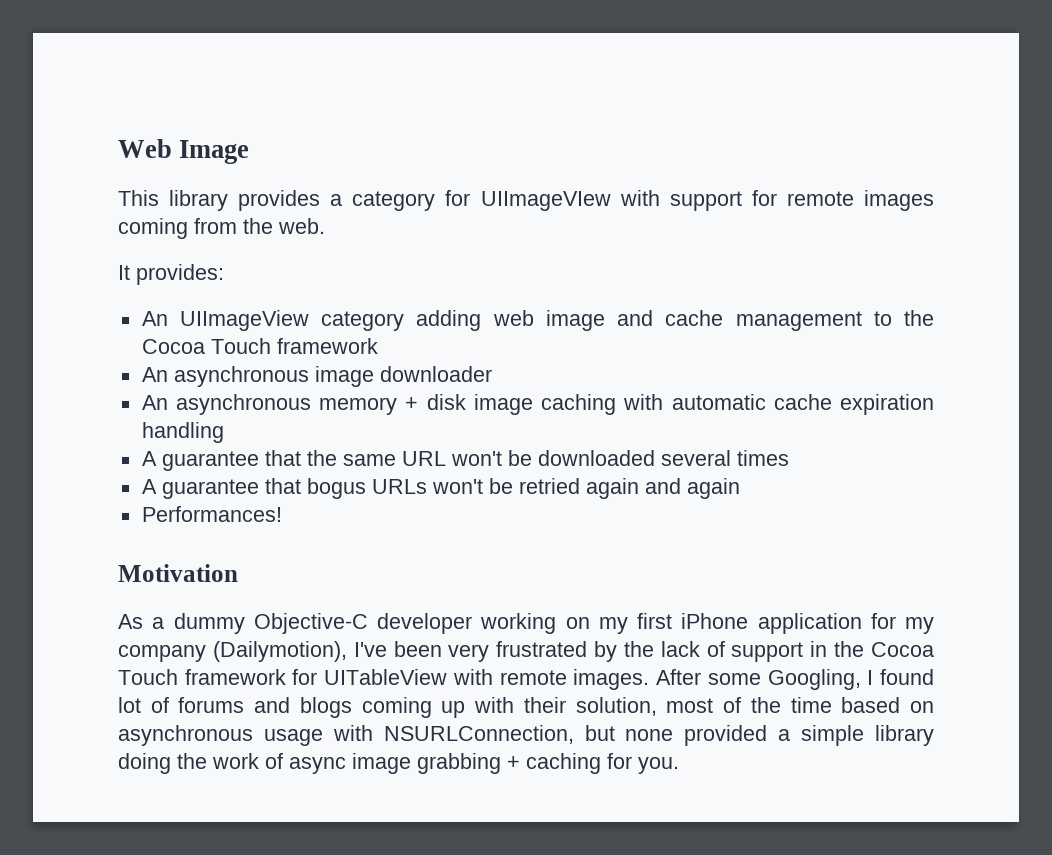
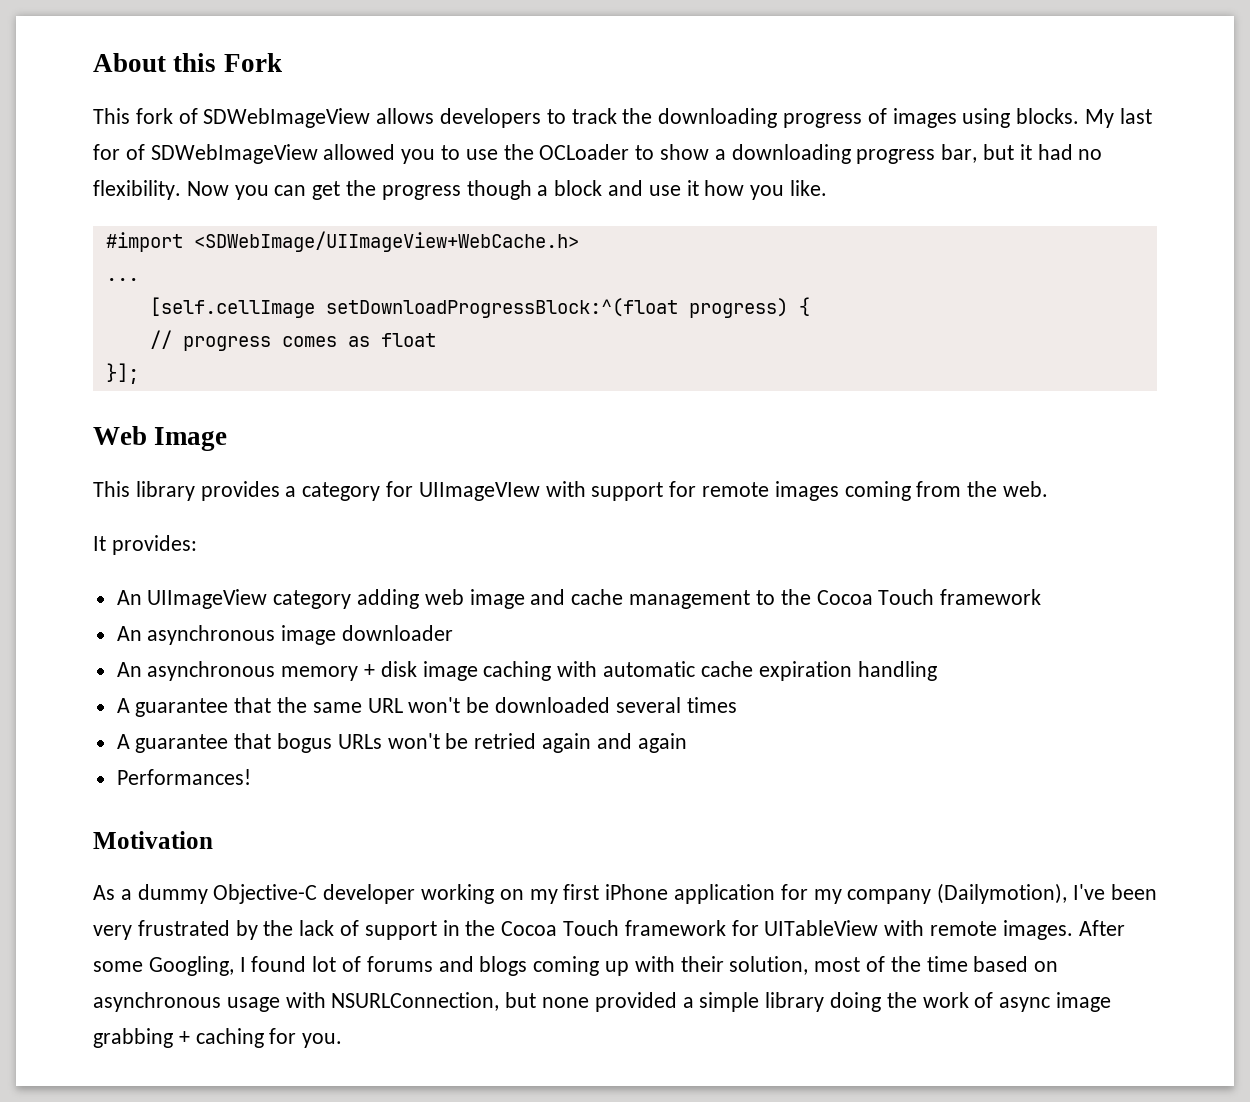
(118, 148) none -> [93,53,282,72] [93,108,1152,128] [93,144,1103,164] [93,180,828,200] [105,231,579,252] [105,278,139,281] [149,297,810,318] [149,330,436,351] [105,363,139,384] About this Fork // This fork of SDWebImageView allows developers to track the downloading progress of images using blocks. My last for of SDWebImageView allowed you to use the OCLoader to show a downloading progress bar, but it had no flexibility. Now you can get the progress though a block and use it how you like. // #import <SDWebImage/UIImageView+WebCache.h> // ... // [self.cellImage setDownloadProgressBlock:^(float progress) { // // progress comes as float // }]; //

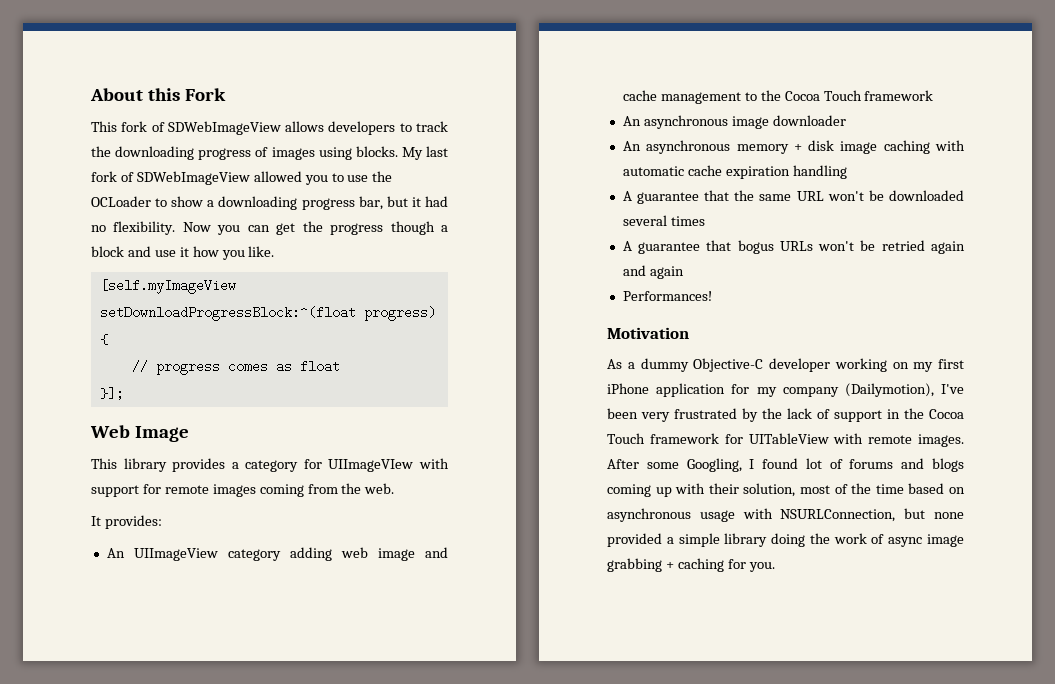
[93,144,120,160] for -> [91,171,117,182] fork
[105,231,579,252] [105,278,139,281] [149,297,315,318] #import <SDWebImage/UIImageView+WebCache.h> // ... // [self.cellImage -> [99,279,236,294] [self.myImageView

